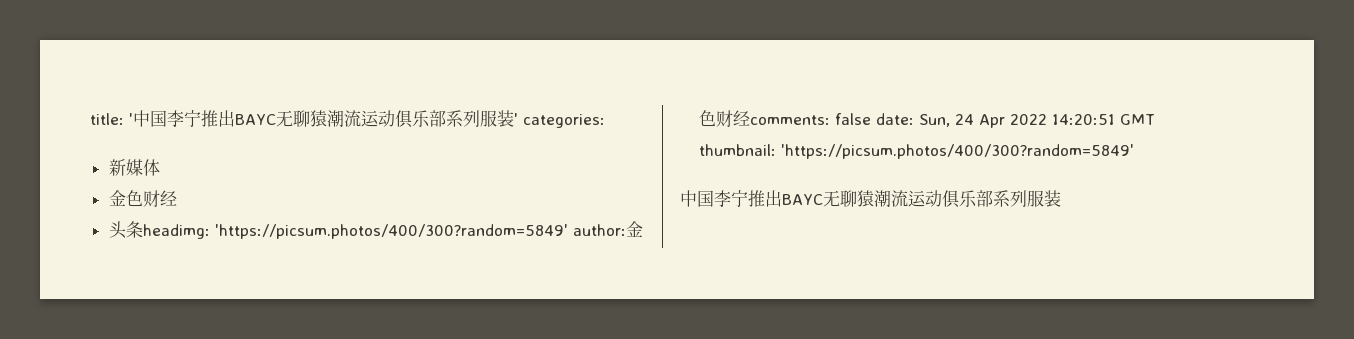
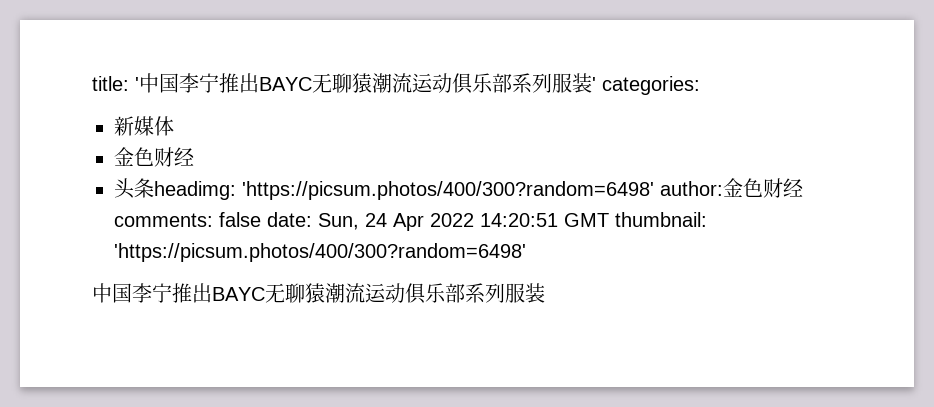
[214,224,568,239] 'https://picsum.photos/400/300?random=5849' -> [242,181,654,200] 'https://picsum.photos/400/300?random=6498'
[780,144,1134,159] 'https://picsum.photos/400/300?random=5849' -> [114,243,526,262] 'https://picsum.photos/400/300?random=6498'

